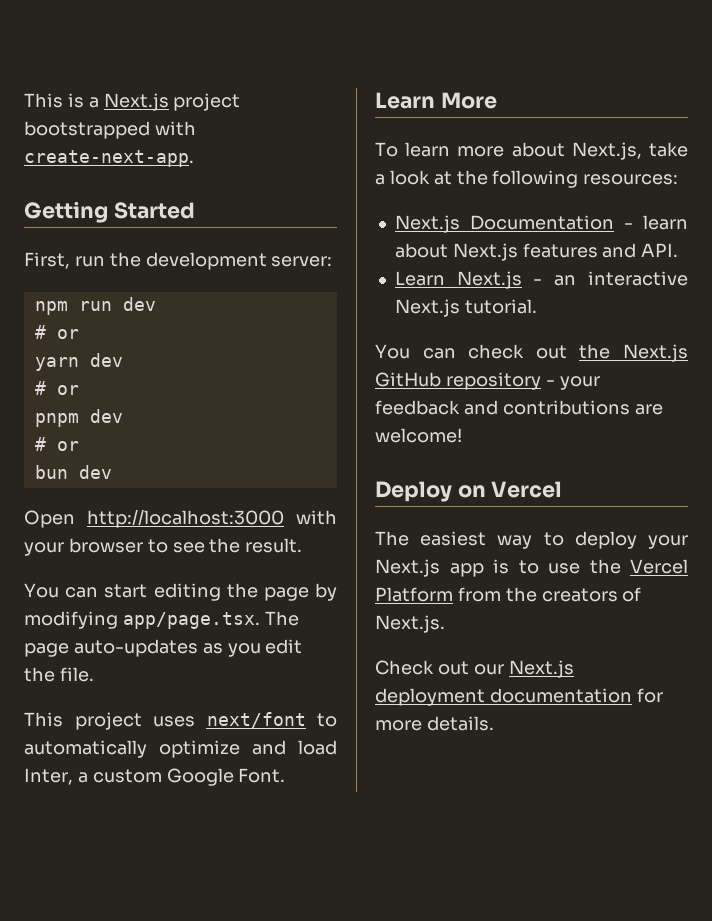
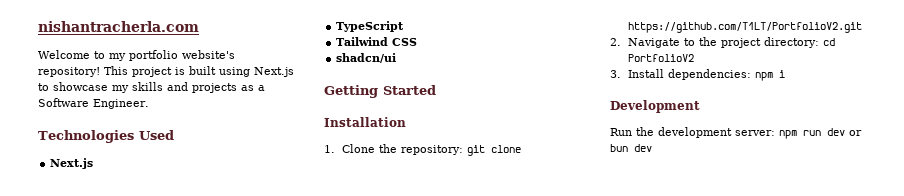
[24,93,241,111] [24,121,196,139] [24,150,194,167] [24,201,195,223] [24,252,105,269] This is a Next.js project bootstrapped with create-next-app. // Getting Started // First, run -> [38,21,199,32] [38,50,235,61] [38,66,294,77] [38,82,265,93] [38,98,149,109] [38,130,174,143] [50,158,94,169] [336,21,405,32] [336,37,418,46] [336,53,397,63] [324,85,436,98] [324,117,406,127] [324,144,521,156] [627,22,862,33] [610,37,835,48] [627,54,694,62] [610,69,785,81] [610,100,700,113] [610,128,632,136] nishantracherla.com // Welcome to my portfolio website's repository! This project is built using Next.js to showcase my skills and projects as a Software Engineer. // Technologies Used // Next.js // TypeScript // Tailwind CSS // shadcn/ui // Getting Started // Installation // 1. Clone the repository: git clone https://github.com/T1LT/PortfolioV2.git // 2. Navigate to the project directory: cd PortfolioV2 // 3. Install dependencies: npm i // Development // Run
(333, 261) // -> (775, 133) none
[34,325,79,339] [34,353,123,371] [34,381,79,395] [34,409,123,427] [34,437,79,451] [34,465,112,479] [24,509,337,528] [24,538,303,556] [24,583,338,601] [24,611,299,629] [24,639,303,657] [24,667,94,682] [24,712,337,730] [24,740,337,758] [24,768,286,786] [375,92,497,109] [375,142,688,160] [375,170,679,188] [394,215,688,233] [394,243,679,261] [394,271,688,289] [394,299,537,317] [375,344,688,362] [375,372,600,390] [375,400,663,415] [375,428,462,443] [375,481,563,502] [375,531,688,549] [375,559,688,577] [375,587,642,602] [375,615,445,633] [375,660,574,678] [375,688,663,706] [375,716,494,731] // # or // yarn dev // # or // pnpm dev // # or // bun dev // Open http://localhost:3000 with your browser to see the result. // You can start editing the page by modifying app/page.tsx. The page auto-updates as you edit the file. // This project uses next/font to automatically optimize and load Inter, a custom Google Font. // Learn More // To learn more about Next.js, take a look at the following resources: // Next.js Documentation - learn about Next.js features and API. // Learn Next.js - an interactive Next.js tutorial. // You can check out the Next.js GitHub repository - your feedback and contributions are welcome! // Deploy on Vercel // The easiest way to deploy your Next.js app is to use the Vercel Platform from the creators of Next.js. // Check out our Next.js deployment documentation for more details. -> [849,130,862,136] [610,144,652,152] or bun dev

